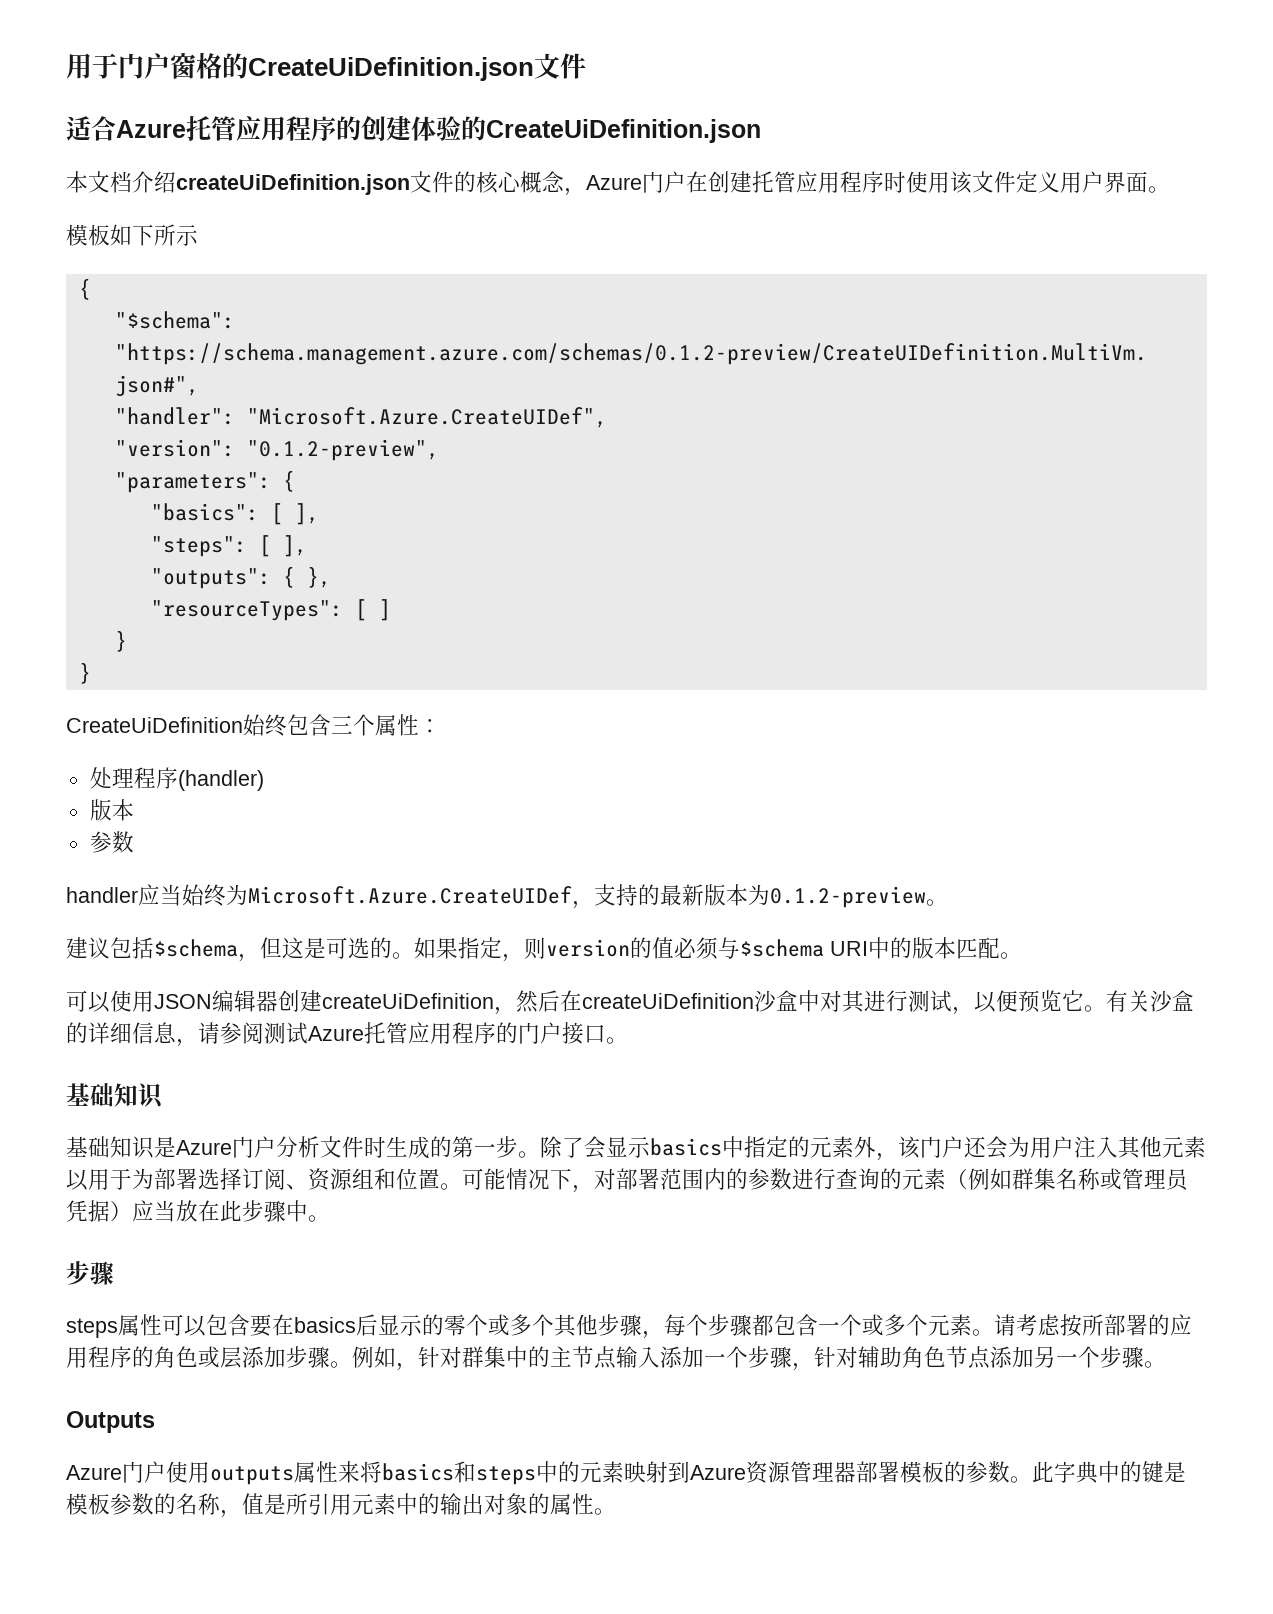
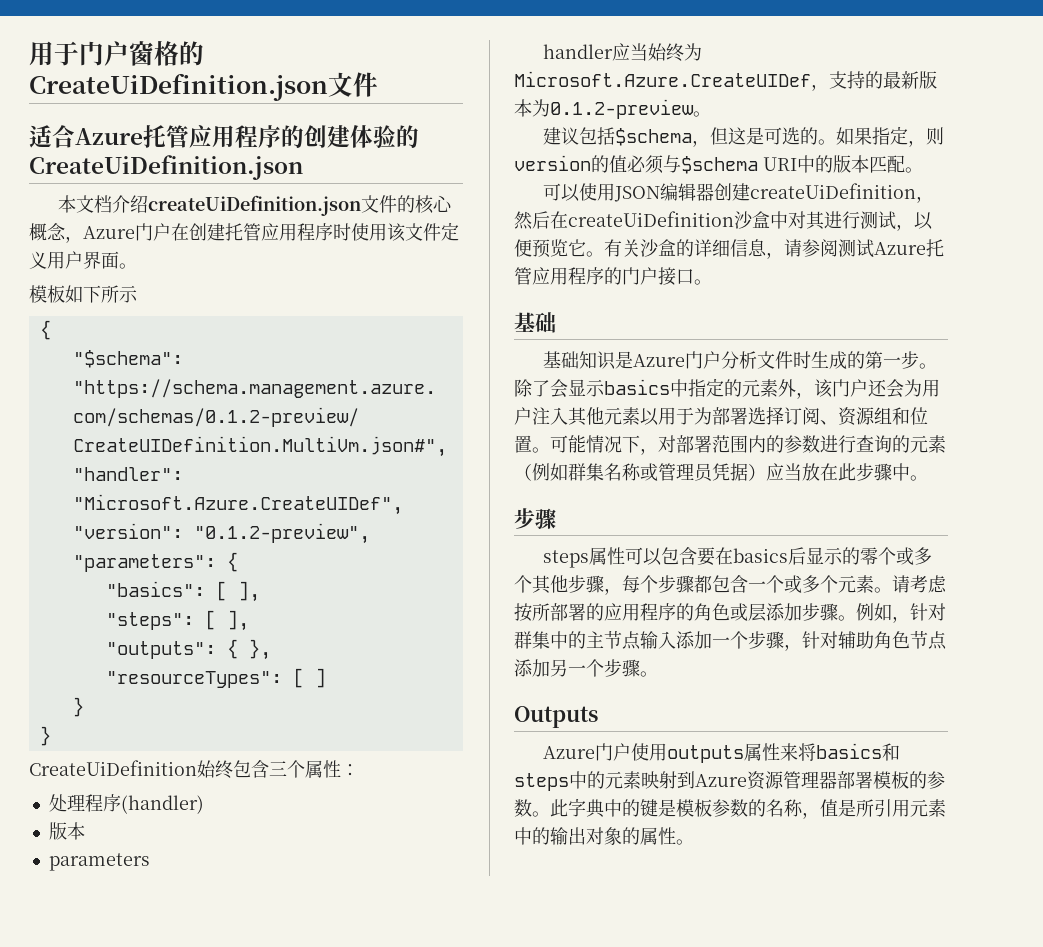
[89,831,134,853] 参数 -> [48,853,150,871] parameters
[114,1083,164,1109] 知识 -> (556, 322) none

